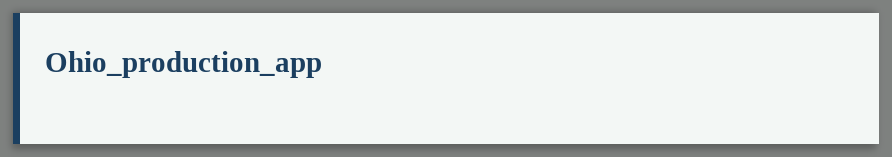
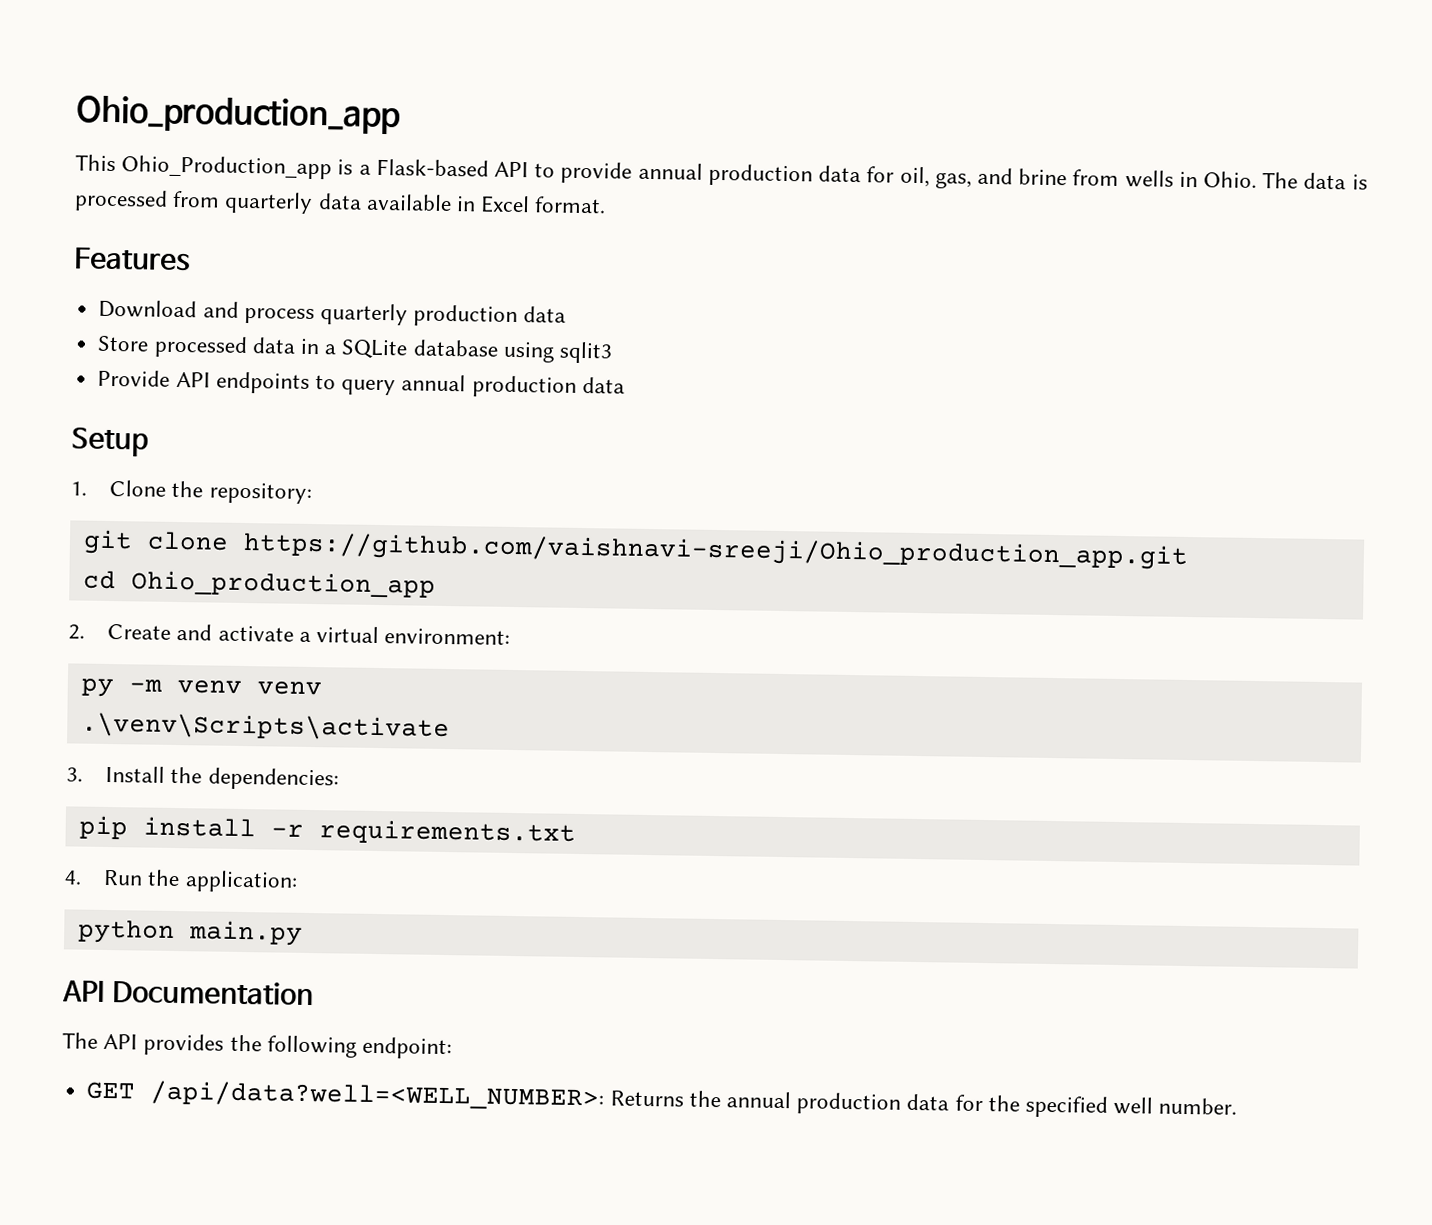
[45,51,322,78] Ohio_production_app -> [76,95,401,135] [75,154,1368,190] [74,189,607,214] [74,247,190,272] [98,299,567,328] [97,335,612,364] [97,369,625,398] [71,427,149,457] [70,479,312,504] [82,529,1189,570] [82,570,436,598] [68,623,511,645] [80,678,322,698] [80,712,450,742] [66,765,339,791] [78,815,576,846] [64,869,298,893] [77,919,303,946] [62,980,314,1006] [62,1032,453,1060] [86,1080,1238,1118] Ohio_production_app // This Ohio_Production_app is a Flask-based API to provide annual production data for oil, gas, and brine from wells in Ohio. The data is processed from quarterly data available in Excel format. // Features // Download and process quarterly production data // Store processed data in a SQLite database using sqlit3 // Provide API endpoints to query annual production data // Setup // 1. Clone the repository: // git clone https://github.com/vaishnavi-sreeji/Ohio_production_app.git // cd Ohio_production_app // 2. Create and activate a virtual environment: // py -m venv venv // .\venv\Scripts\activate // 3. Install the dependencies: // pip install -r requirements.txt // 4. Run the application: // python main.py // API Documentation // The API provides the following endpoint: // GET /api/data?well=<WELL_NUMBER>: Returns the annual production data for the specified well number.

